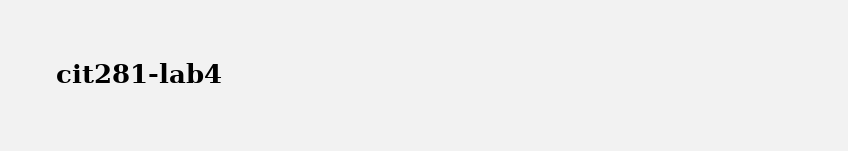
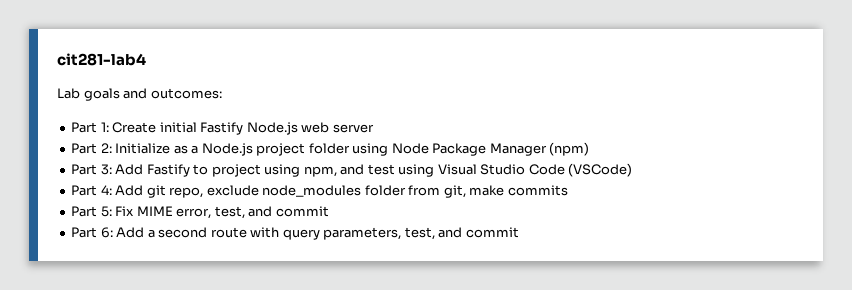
(222, 73) none -> [57,88,222,101] [71,122,374,135] [71,142,590,156] [71,163,633,177] [71,185,568,198] [71,206,329,219] [71,227,519,240] // Lab goals and outcomes: // Part 1: Create initial Fastify Node.js web server // Part 2: Initialize as a Node.js project folder using Node Package Manager (npm) // Part 3: Add Fastify to project using npm, and test using Visual Studio Code (VSCode) // Part 4: Add git repo, exclude node_modules folder from git, make commits // Part 5: Fix MIME error, test, and commit // Part 6: Add a second route with query parameters, test, and commit

